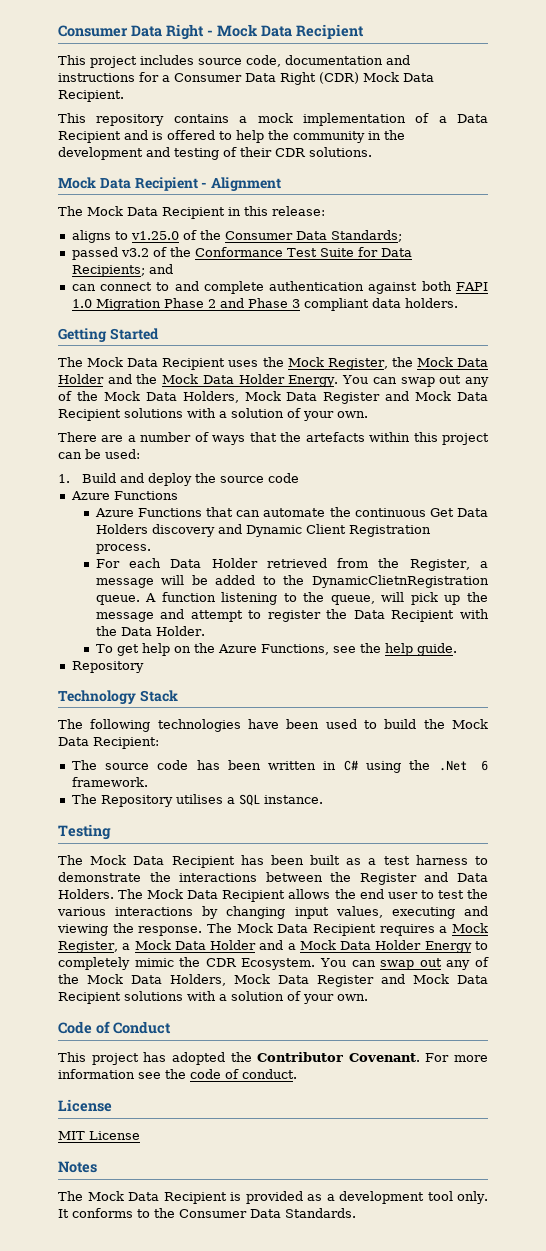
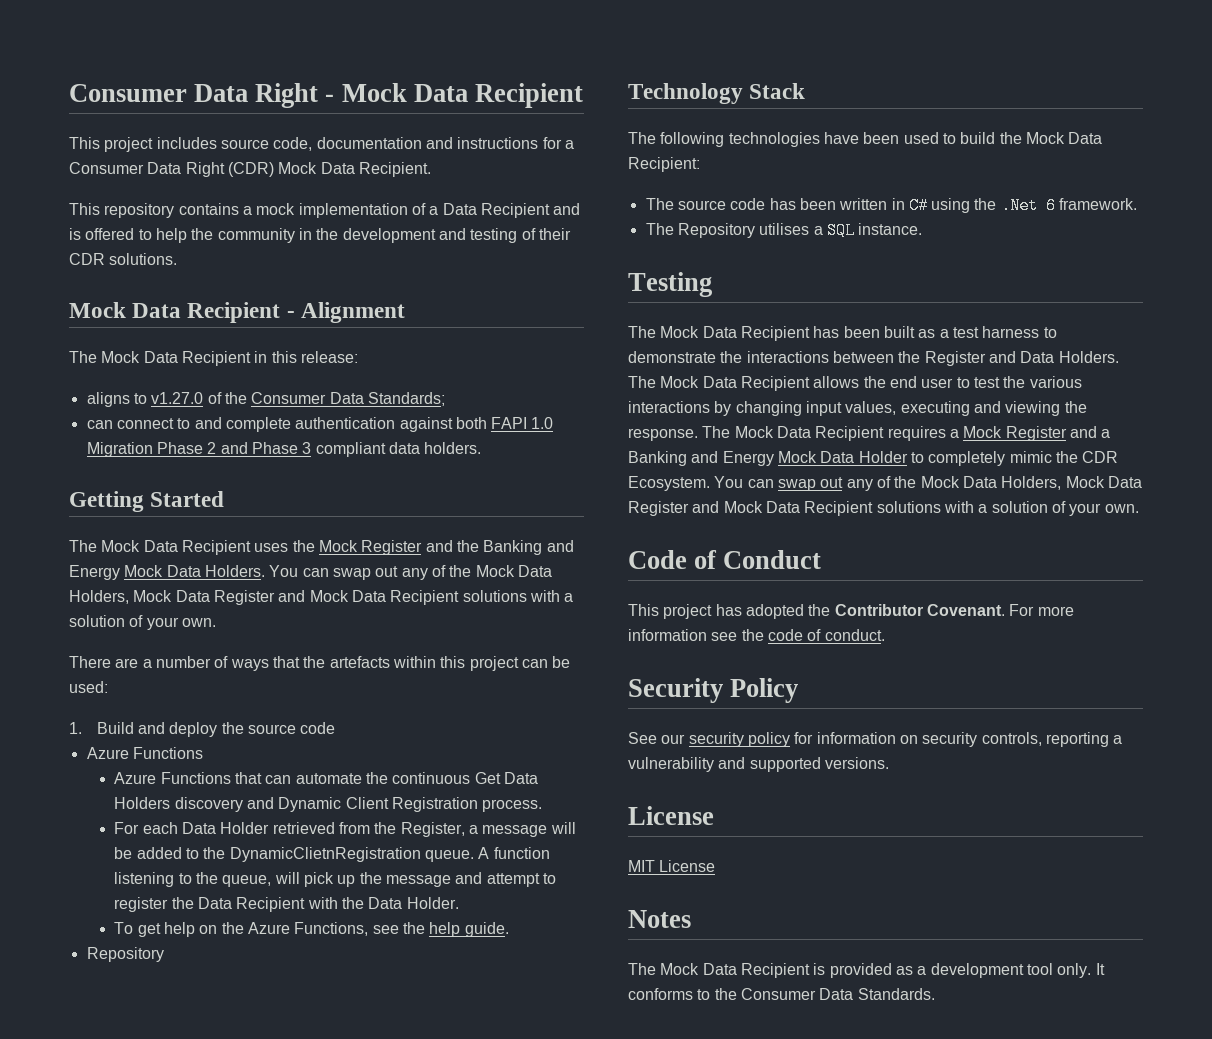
[130,231,179,240] v1.25.0 -> [151,392,204,404] v1.27.0
[71,247,412,260] [71,264,173,277] // passed v3.2 of the Conformance Test Suite for Data Recipients; and -> (445, 399) none
[327,357,489,370] [58,374,339,387] Register, the Mock Data Holder and the Mock Data Holder Energy. -> [361,540,574,555] [69,565,265,580] Register and the Banking and Energy Mock Data Holders.
[58,940,472,953] Register, a Mock Data Holder and a Mock Data Holder Energy -> [1005,426,1111,441] [628,451,908,466] Register and a Banking and Energy Mock Data Holder
(297, 1074) none -> [628,678,799,703] [628,732,1123,747] [628,757,889,772] // Security Policy // See our security policy for information on security controls, reporting a vulnerability and supported versions.

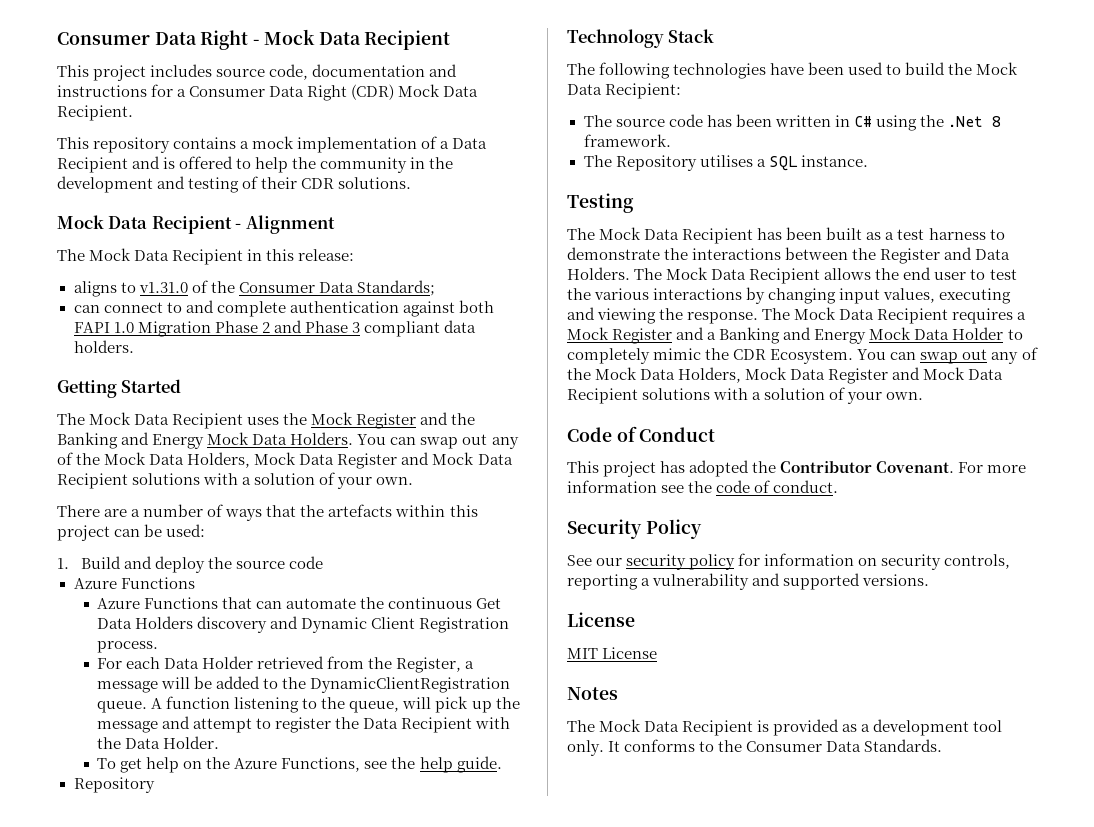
[151,392,204,404] v1.27.0 -> [138,282,188,293] v1.31.0
[229,847,421,862] DynamicClietnRegistration -> [310,677,511,693] DynamicClientRegistration
[1045,197,1056,214] 6 -> [992,116,1001,127] 8

